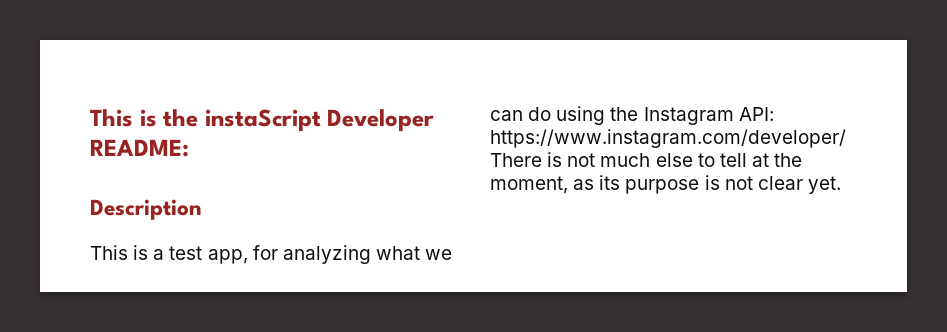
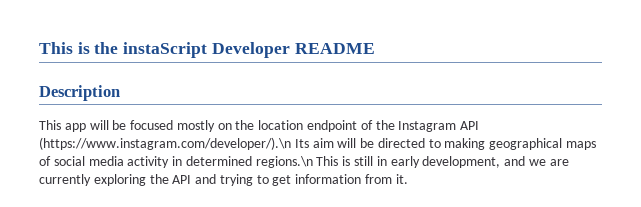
[90,139,189,157] README: -> [294,43,375,54] README
[133,245,453,264] [490,106,774,125] [490,129,846,148] [490,152,803,167] [490,175,841,194] is a test app, for analyzing what we can do using the Instagram API: https://www.instagram.com/developer/ There is not much else to tell at the moment, as its purpose is not clear yet. -> [64,120,480,132] [39,137,597,150] [39,156,569,168] [39,174,408,186] app will be focused mostly on the location endpoint of the Instagram API (https://www.instagram.com/developer/).\n Its aim will be directed to making geographical maps of social media activity in determined regions.\n This is still in early development, and we are currently exploring the API and trying to get information from it.

